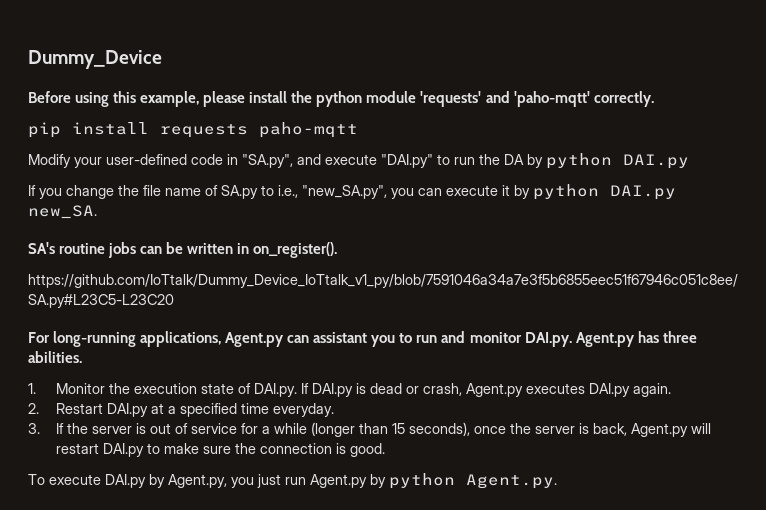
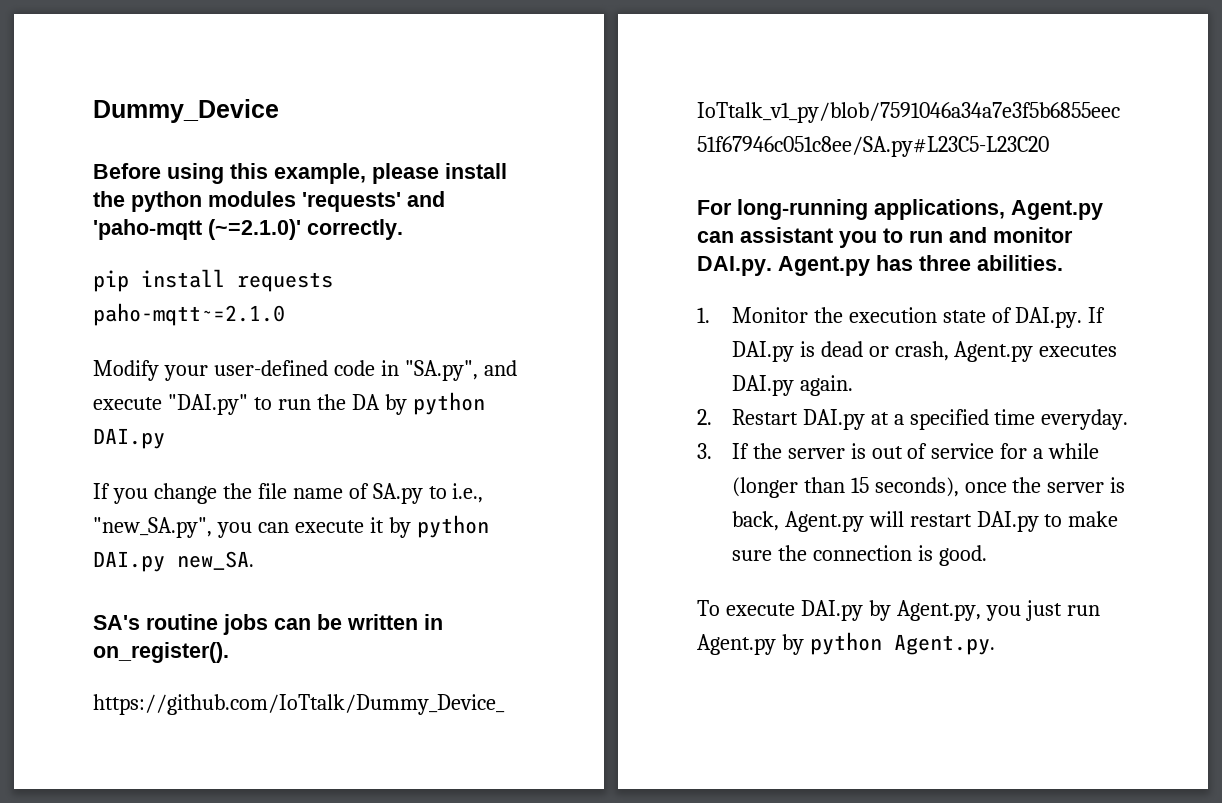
[366,91,417,103] module -> [208,191,296,207] modules
[513,91,590,107] 'paho-mqtt' -> [93,219,301,240] 'paho-mqtt (~=2.1.0)'
[259,122,358,138] paho-mqtt -> [93,303,285,326] paho-mqtt~=2.1.0

